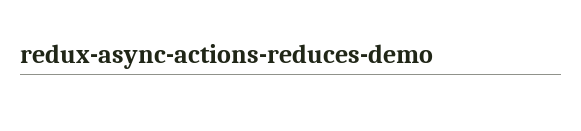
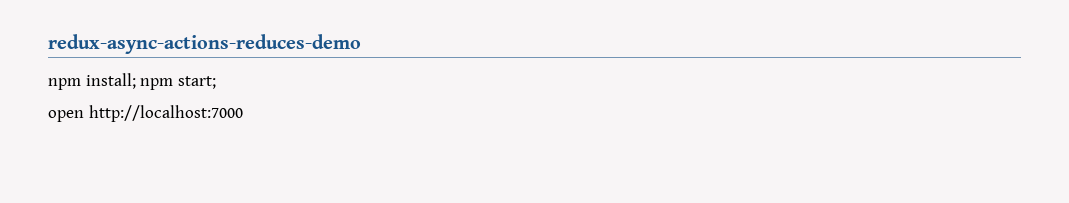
(433, 56) none -> [48,73,216,90] [48,105,243,122] // npm install; npm start; // open http://localhost:7000

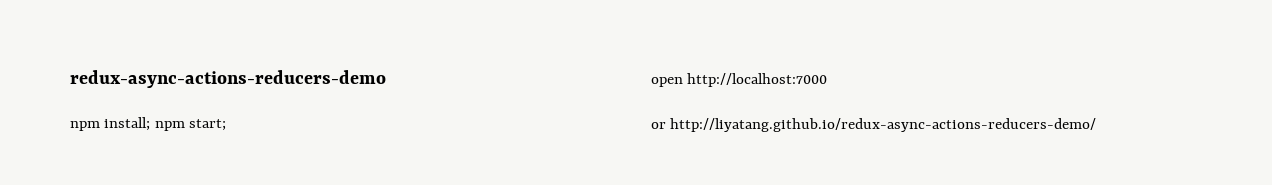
[48,34,361,54] redux-async-actions-reduces-demo -> [70,70,386,88] redux-async-actions-reducers-demo
(243, 113) none -> [651,118,1097,132] // or http://liyatang.github.io/redux-async-actions-reducers-demo/

